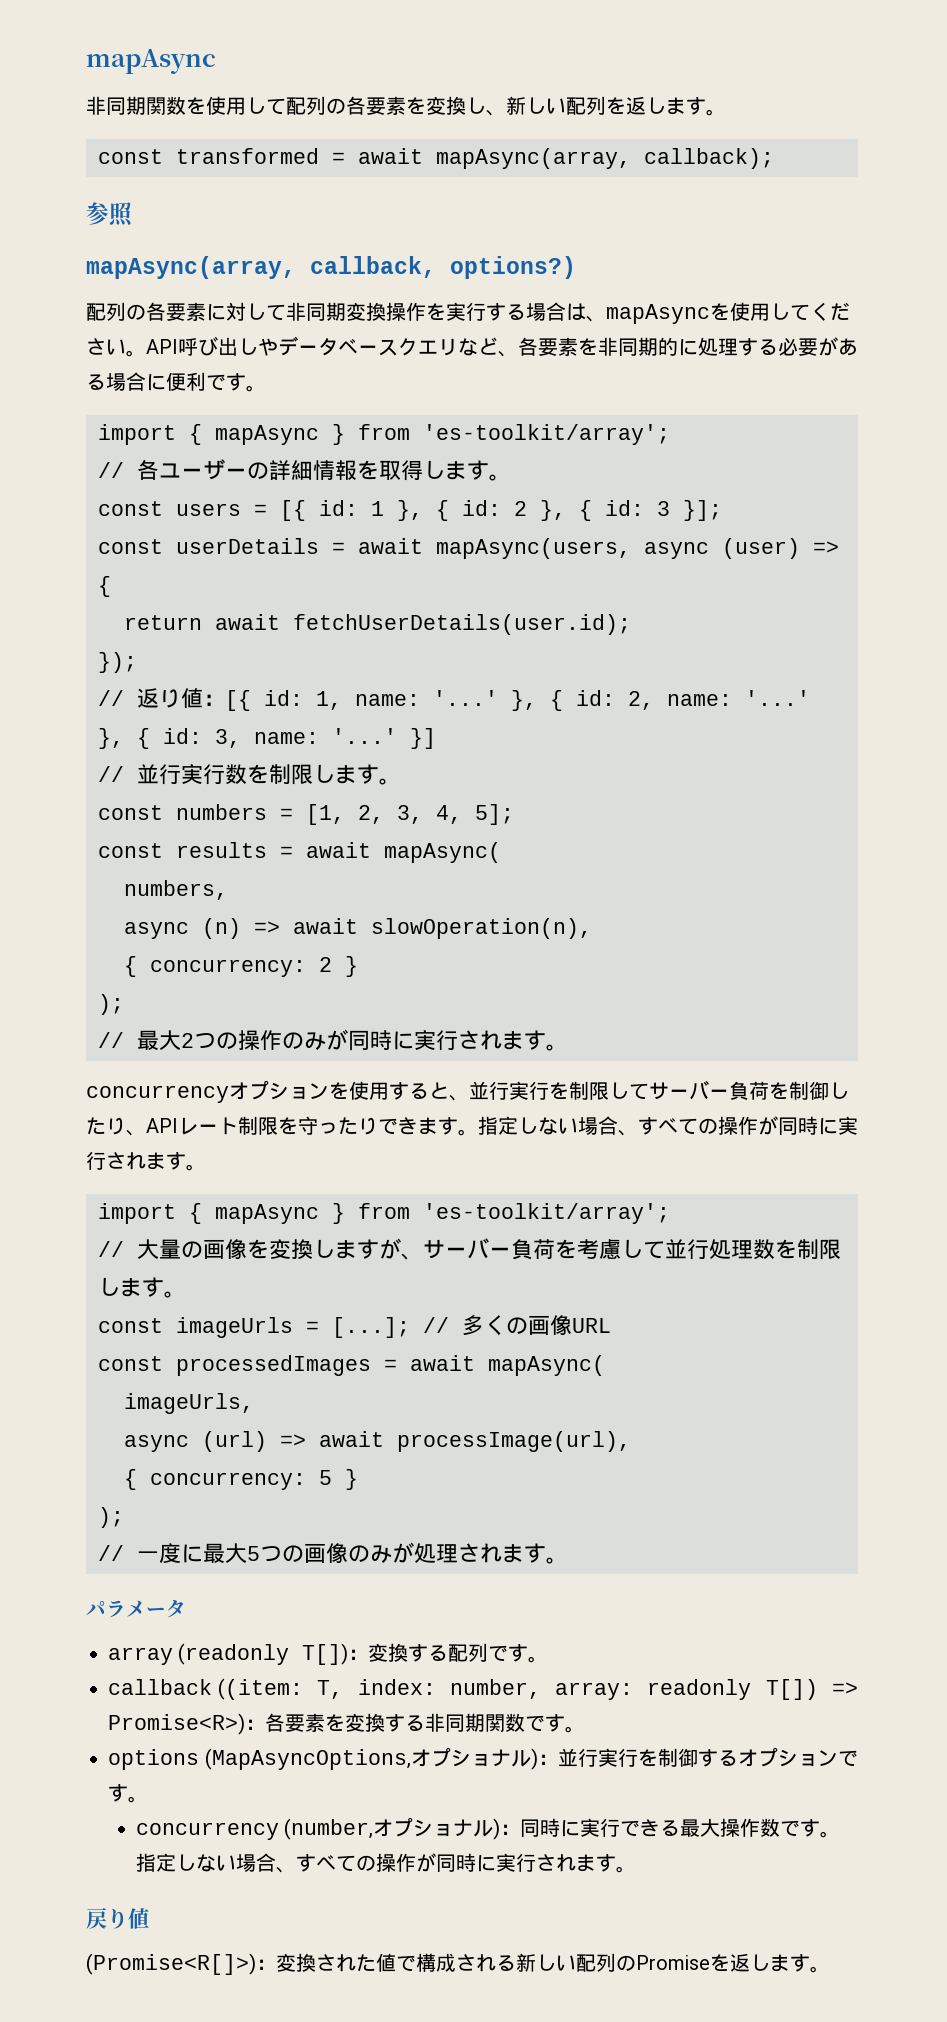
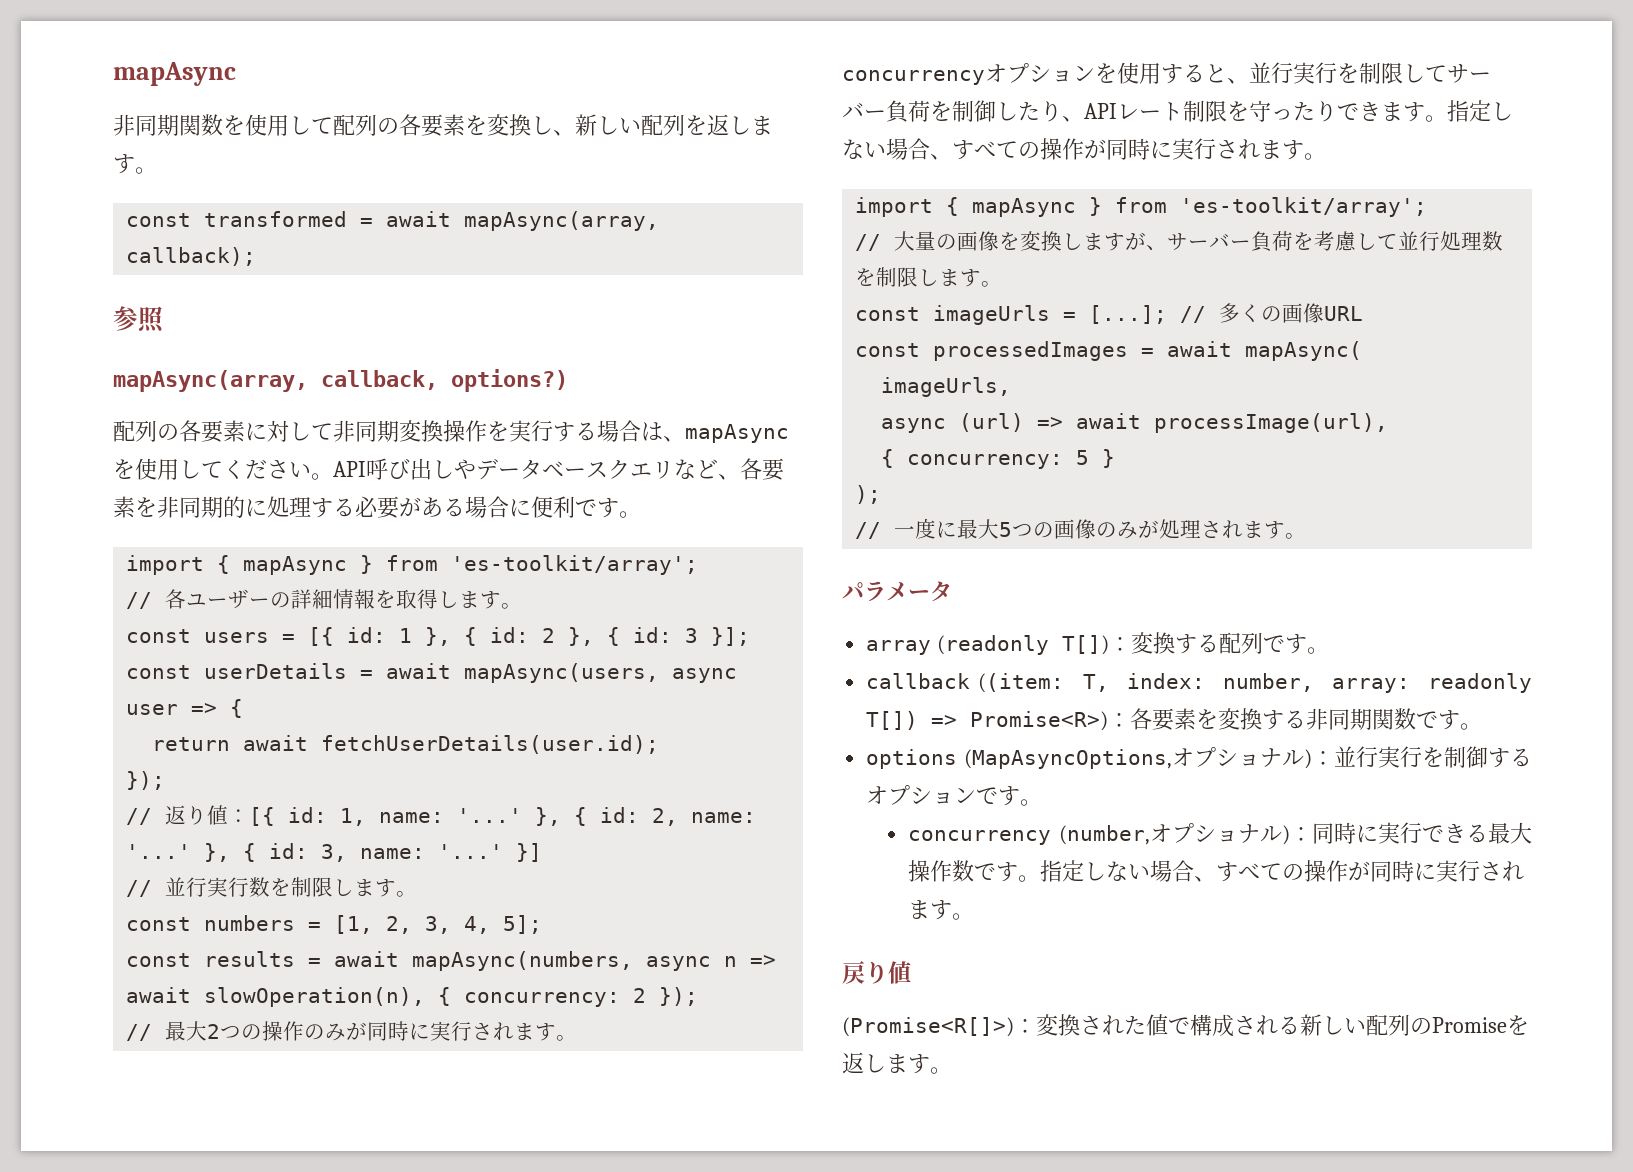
[722,538,800,559] (user) -> [126,704,179,715] user
[384,842,501,863] [124,880,228,900] [124,918,241,939] mapAsync( // numbers, // async (n) -> [412,951,738,971] mapAsync(numbers, async n
(592, 928) // -> (426, 997) none
[345,956,358,977] [98,994,124,1015] } // ); -> [659,987,699,1006] });

